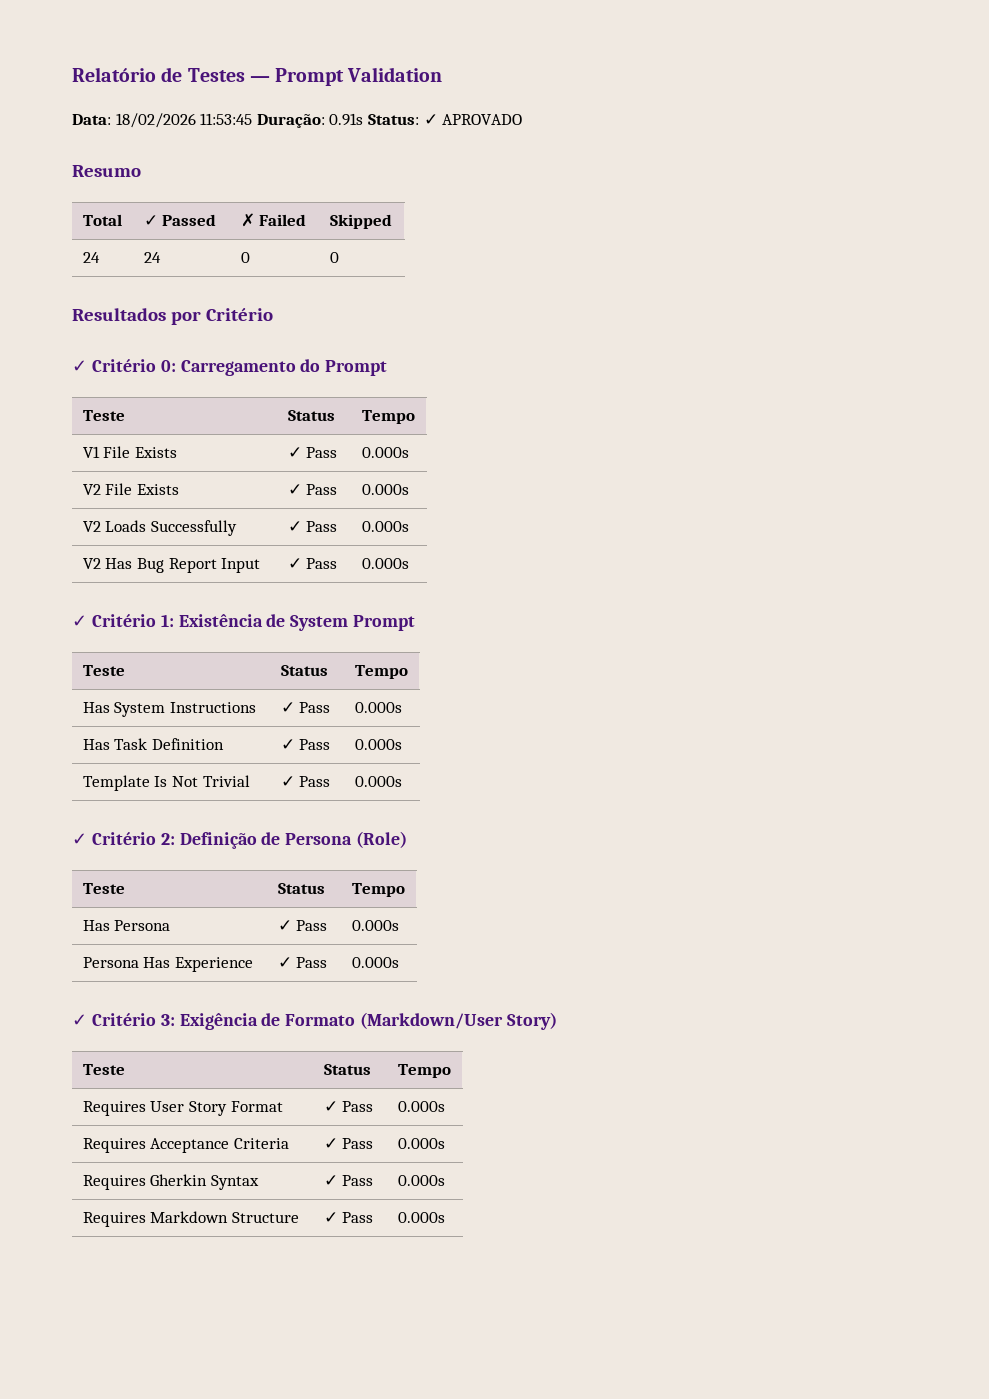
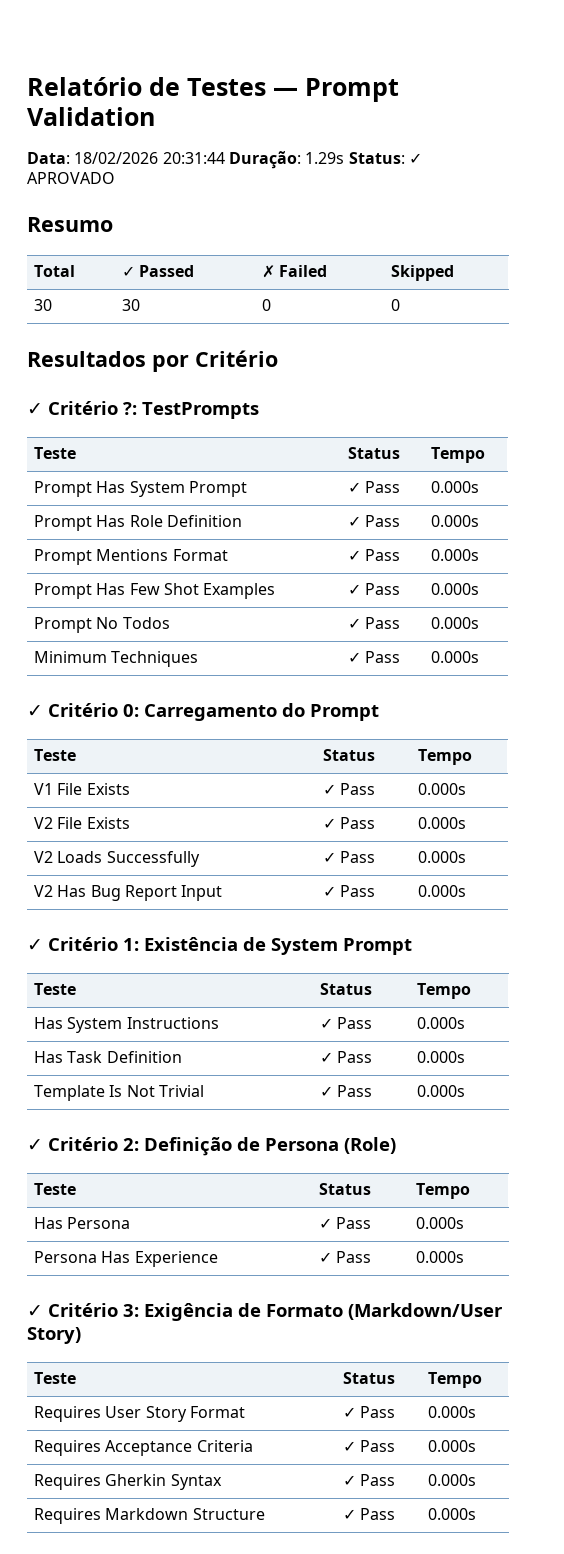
[200,113,364,128] 11:53:45 Duração: 0.91s -> [162,151,345,169] 20:31:44 Duração: 1.29s
[82,252,100,263] [143,252,161,263] 24 | 24 -> [34,299,53,311] [122,299,141,311] 30 | 30
(273, 314) none -> [27,401,259,419] [34,447,77,459] [348,447,401,459] [431,447,486,463] [34,481,248,497] [348,481,401,493] [431,481,480,493] [34,515,243,531] [348,515,401,527] [431,515,480,527] [34,549,228,565] [348,549,401,561] [431,549,480,561] [34,583,276,599] [348,583,401,595] [431,583,480,595] [34,617,170,633] [348,617,401,629] [431,617,480,629] [34,651,199,667] [348,651,401,663] [431,651,480,663] // ✓ Critério ?: TestPrompts // Teste | Status | Tempo // Prompt Has System Prompt | ✓ Pass | 0.000s // Prompt Has Role Definition | ✓ Pass | 0.000s // Prompt Mentions Format | ✓ Pass | 0.000s // Prompt Has Few Shot Examples | ✓ Pass | 0.000s // Prompt No Todos | ✓ Pass | 0.000s // Minimum Techniques | ✓ Pass | 0.000s

